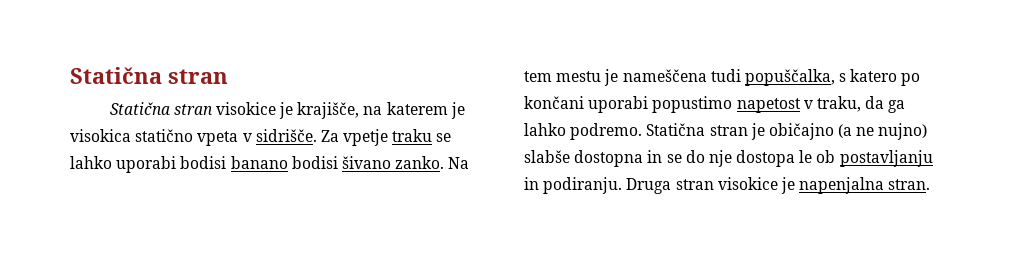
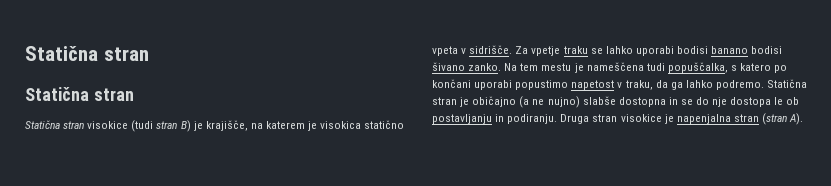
[70,67,228,84] [109,102,276,115] Statična stran // Statična stran visokice -> [25,46,149,61] [25,87,134,101] [25,120,191,132] Statična stran // Statična stran // Statična stran visokice (tudi stran B)
[888,179,931,190] stran. -> [733,113,804,125] stran (stran A).

